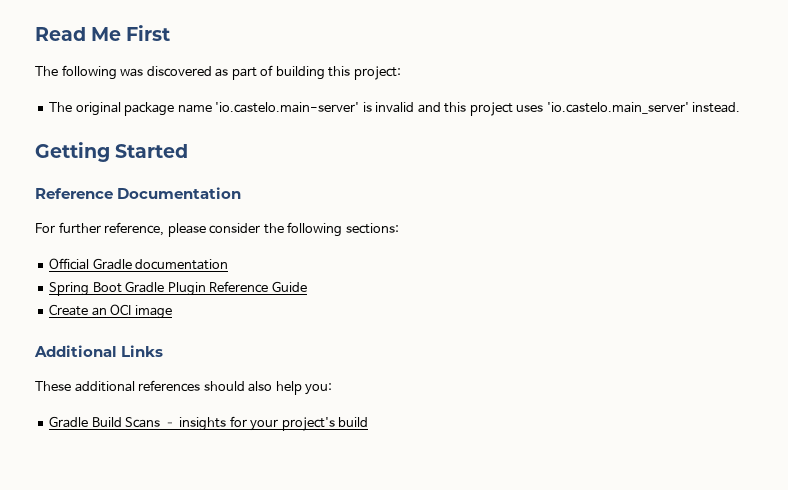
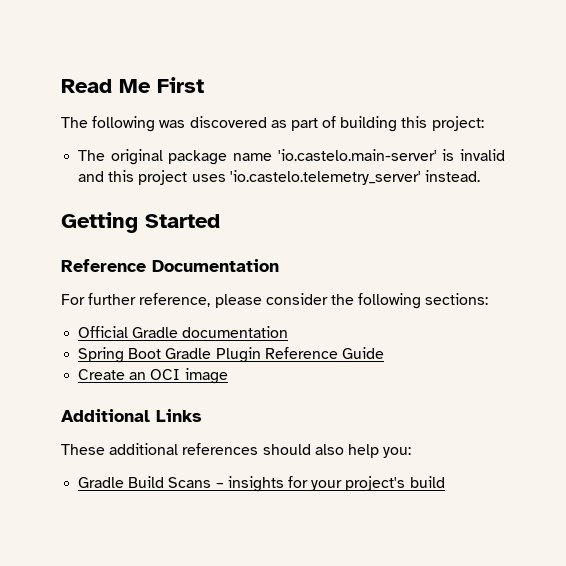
[546,102,689,114] 'io.castelo.main_server' -> [229,170,421,185] 'io.castelo.telemetry_server'

